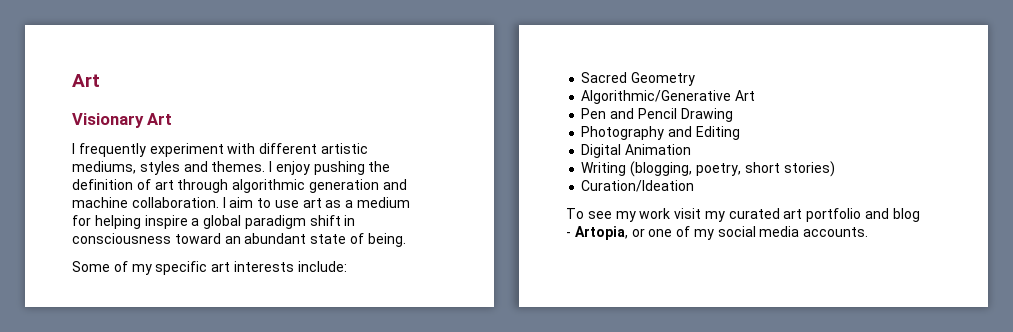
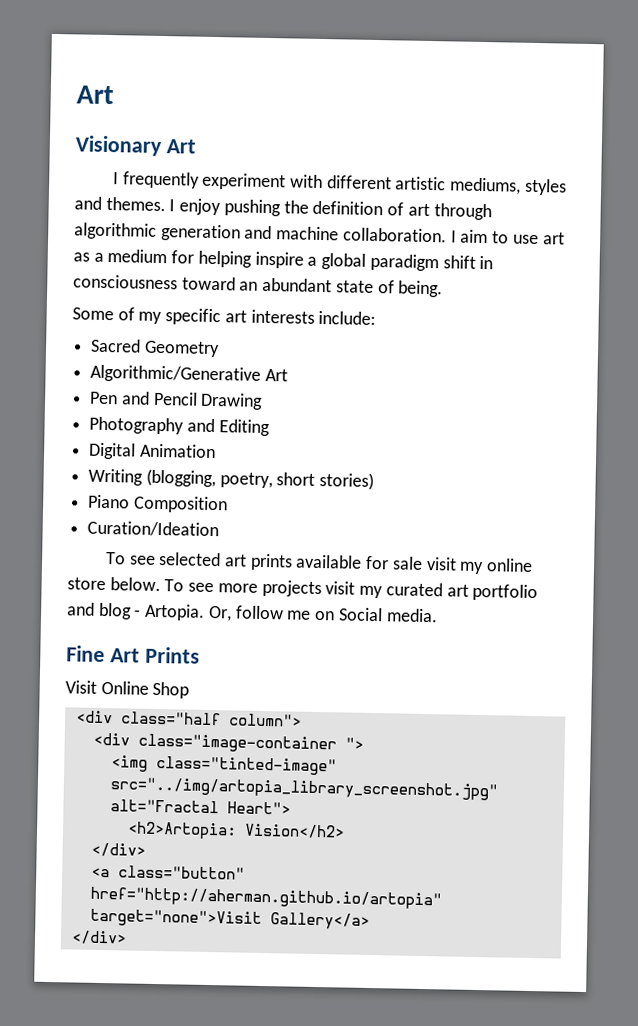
(835, 169) none -> [88,494,228,514] // Piano Composition
[615,208,671,222] my work -> [159,552,534,575] [67,577,322,598] selected art prints available for sale visit my online store below. To see more projects
[574,226,869,240] Artopia, or one of my social media accounts. -> [144,603,438,623] [66,645,200,664] [65,680,190,699] [75,710,302,727] [92,732,364,754] [110,755,337,776] [109,777,498,801] [109,799,291,815] [126,821,345,840] [90,842,146,857] [90,865,245,880] [89,886,442,910] [89,908,370,931] [70,930,127,945] Artopia. Or, follow me on Social media. // Fine Art Prints // Visit Online Shop // <div class="half column"> // <div class="image-container "> // <img class="tinted-image" src="../img/artopia_library_screenshot.jpg" alt="Fractal Heart"> // <h2>Artopia: Vision</h2> // </div> // <a class="button" href="http://aherman.github.io/artopia" target="none">Visit Gallery</a> // </div>

